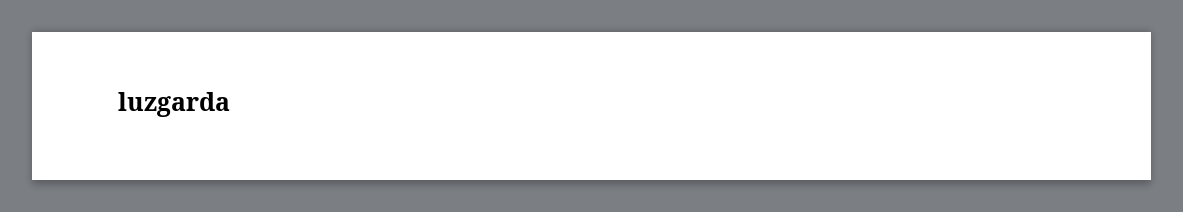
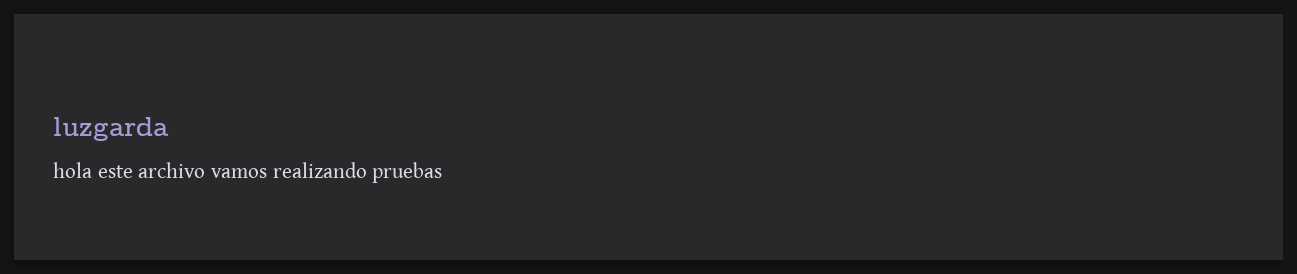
(230, 104) none -> [53,162,443,183] // hola este archivo vamos realizando pruebas

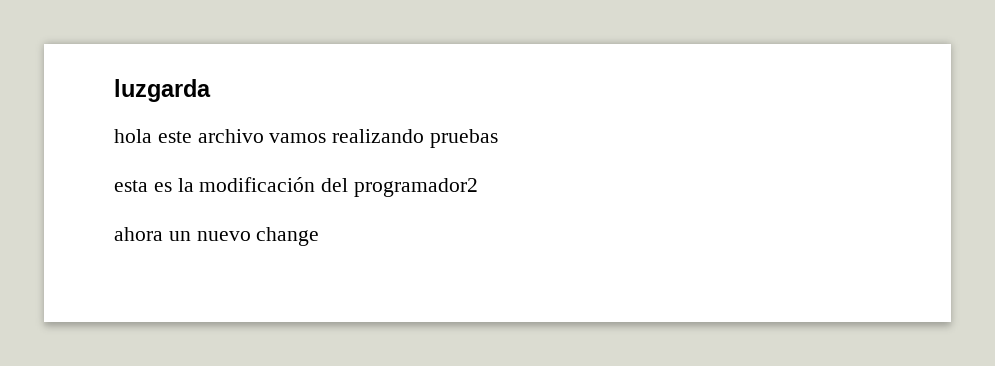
(443, 172) none -> [114,177,479,197] [114,227,320,246] // esta es la modificación del programador2 // ahora un nuevo change

